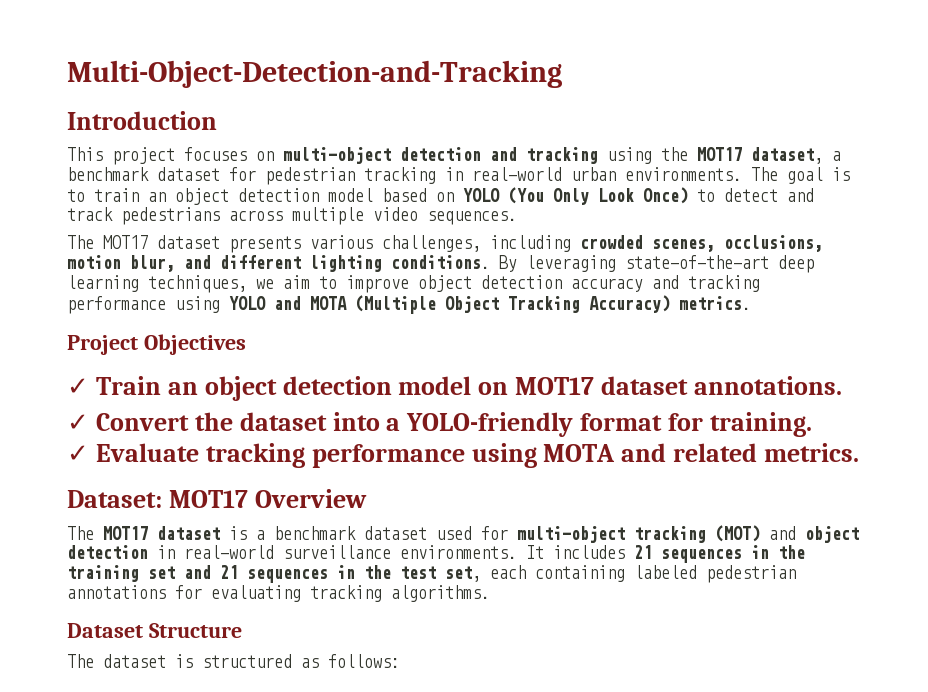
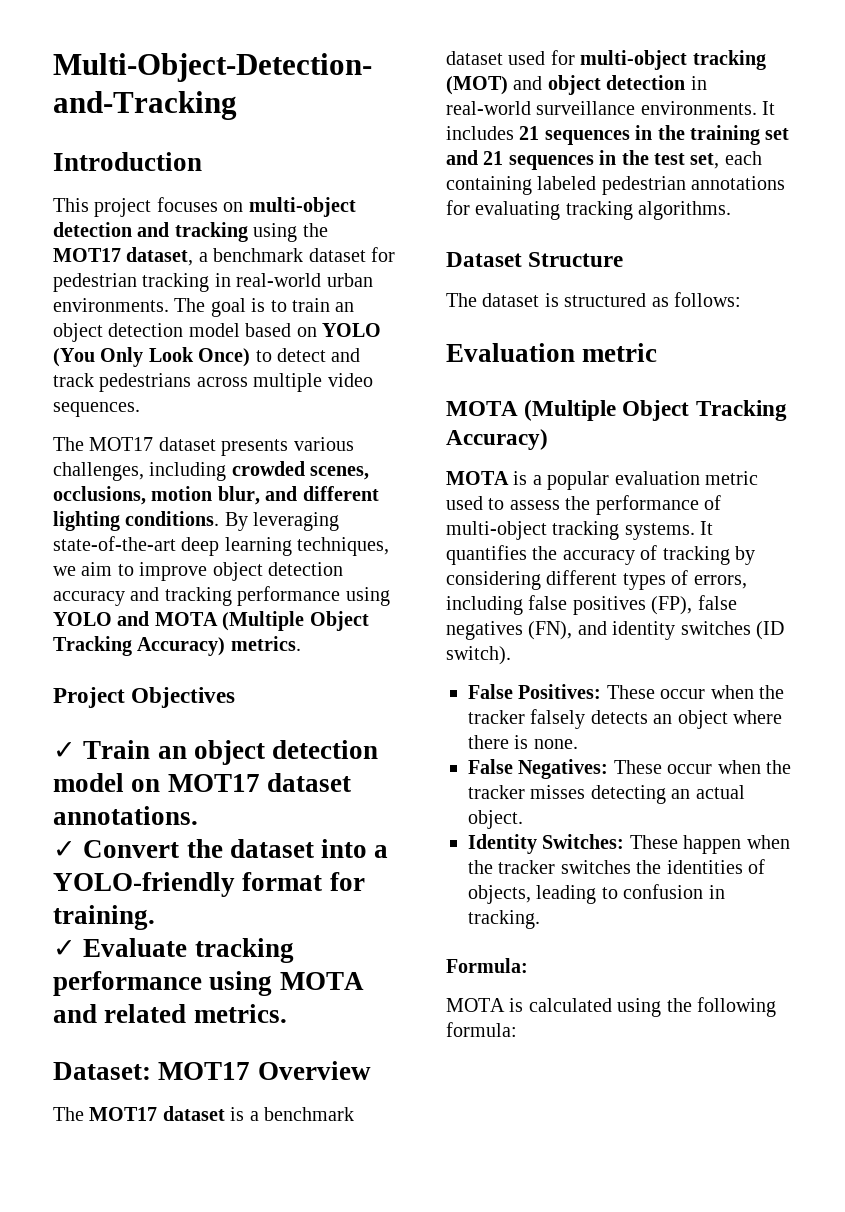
(400, 661) none -> [446,343,658,362] [446,400,787,421] [446,429,548,450] [446,471,758,490] [446,495,721,515] [446,521,714,540] [446,545,755,565] [446,570,747,590] [446,595,737,615] [446,621,784,640] [446,646,511,665] [468,684,784,699] [468,709,782,729] [468,735,578,749] [468,759,791,779] [468,785,745,804] [468,810,523,829] [468,834,790,854] [468,859,765,874] [468,884,725,904] [468,910,540,929] [446,958,528,973] [446,997,776,1017] [446,1022,517,1037] // Evaluation metric // MOTA (Multiple Object Tracking Accuracy) // MOTA is a popular evaluation metric used to assess the performance of multi-object tracking systems. It quantifies the accuracy of tracking by considering different types of errors, including false positives (FP), false negatives (FN), and identity switches (ID switch). // False Positives: These occur when the tracker falsely detects an object where there is none. // False Negatives: These occur when the tracker misses detecting an actual object. // Identity Switches: These happen when the tracker switches the identities of objects, leading to confusion in tracking. // Formula: // MOTA is calculated using the following formula:

